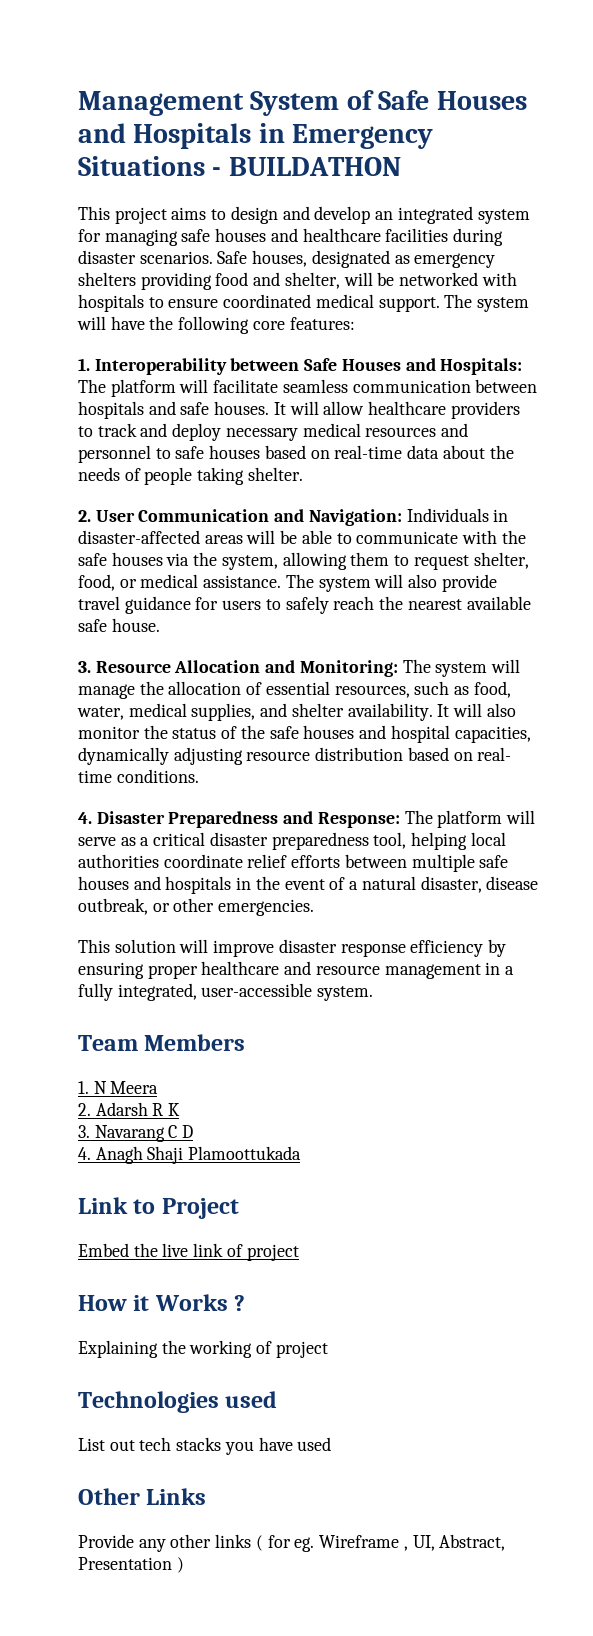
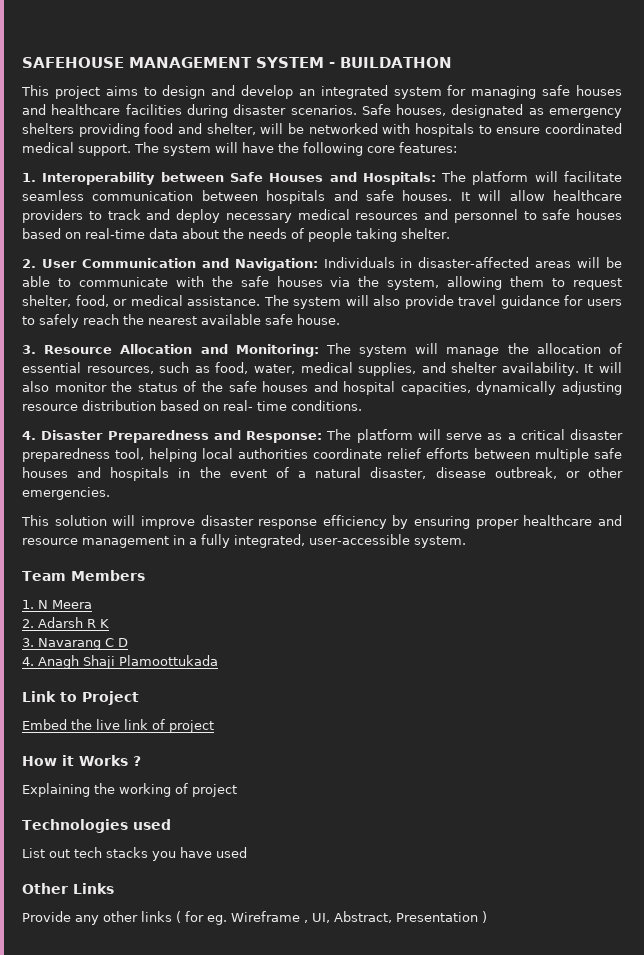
[78,90,527,116] [78,123,434,149] [78,156,205,176] Management System of Safe Houses and Hospitals in Emergency Situations -> [22,57,324,68] SAFEHOUSE MANAGEMENT SYSTEM

